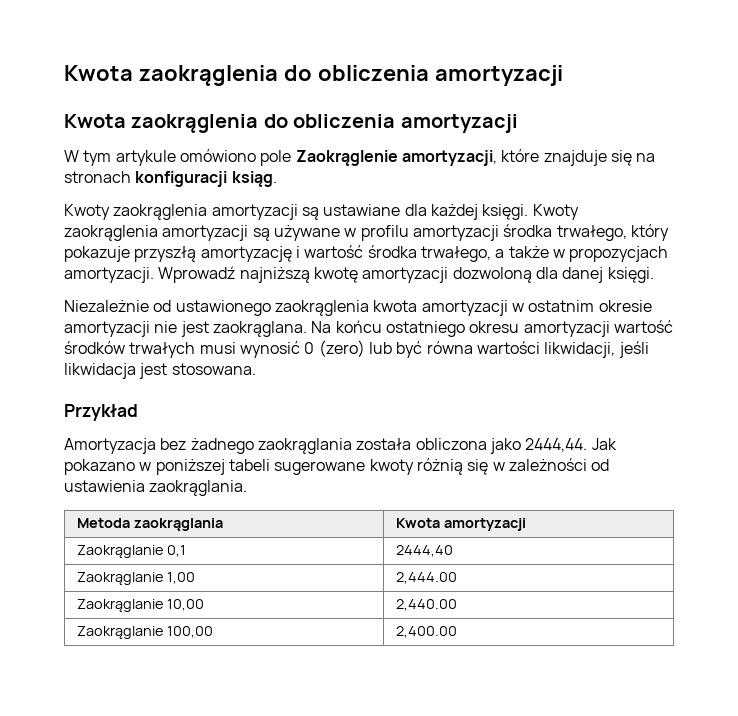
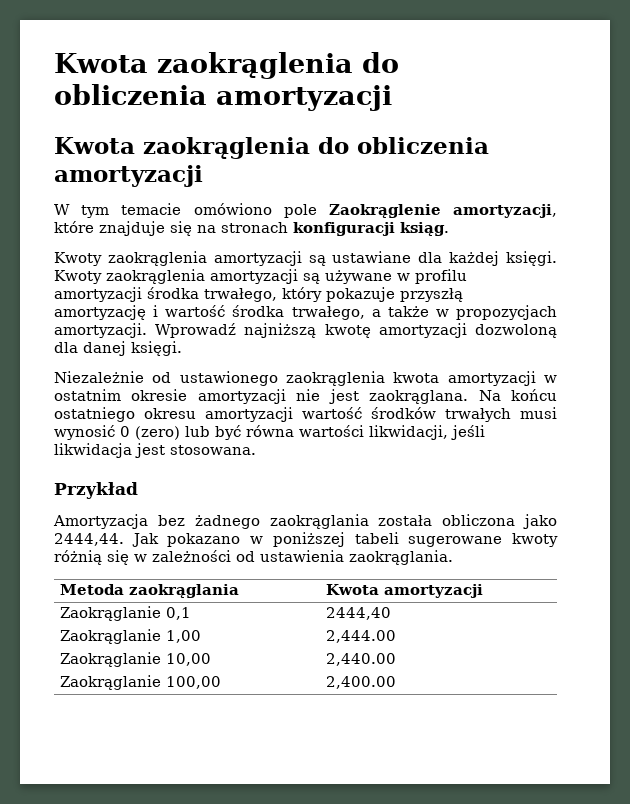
[115,150,176,166] artykule -> [121,203,182,215] temacie

